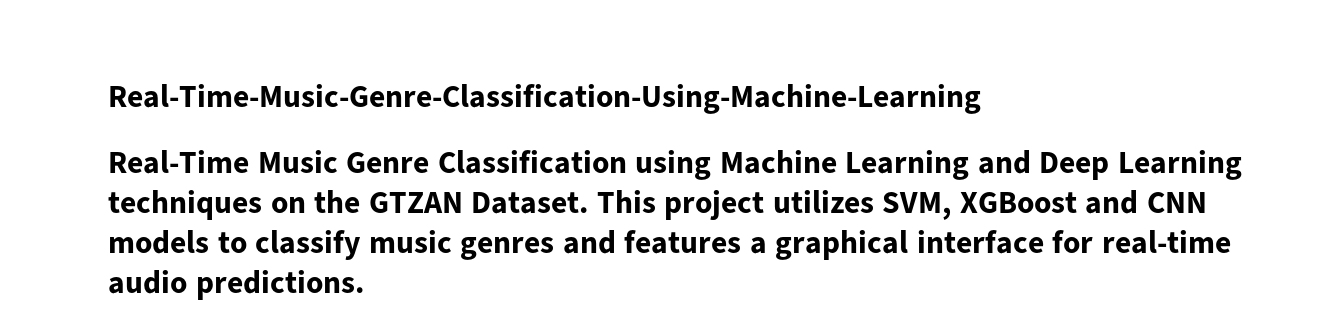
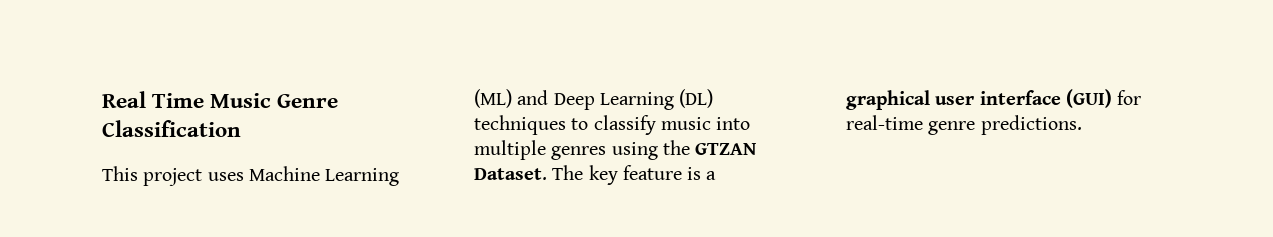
[108,84,981,114] [108,150,249,174] Real-Time-Music-Genre-Classification-Using-Machine-Learning // Real-Time -> [102,91,205,108] Real Time
[635,150,712,180] using -> [102,166,244,186] // This project uses
(970, 165) none -> [474,89,512,108] (ML)
[108,190,1207,220] [108,230,1044,260] techniques on the GTZAN Dataset. This project utilizes SVM, XGBoost and CNN models to classify music genres and features a graphical interface -> [679,89,714,108] [474,115,751,135] [474,140,757,160] [474,165,717,185] [846,89,1112,110] (DL) techniques to classify music into multiple genres using the GTZAN Dataset. The key feature is a graphical user interface (GUI)
[108,270,187,294] audio -> [928,121,976,135] genre

